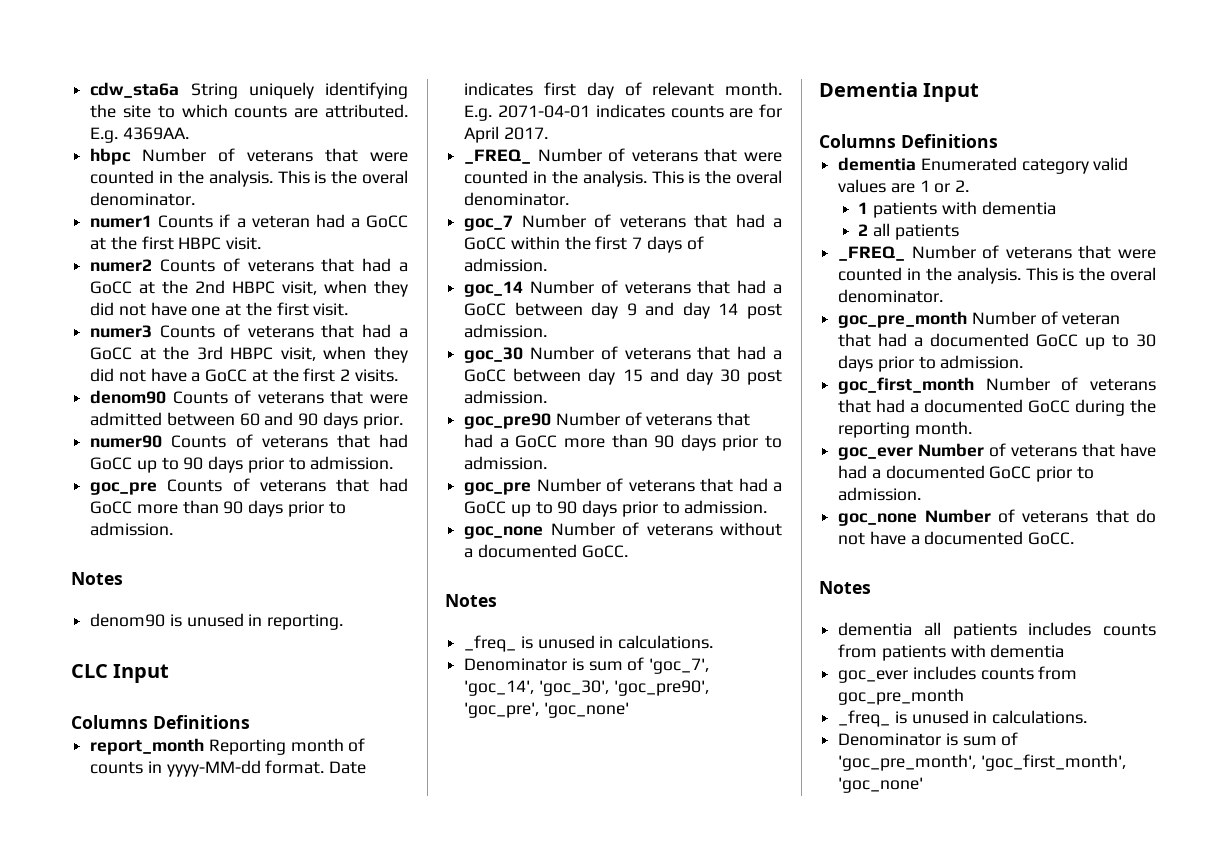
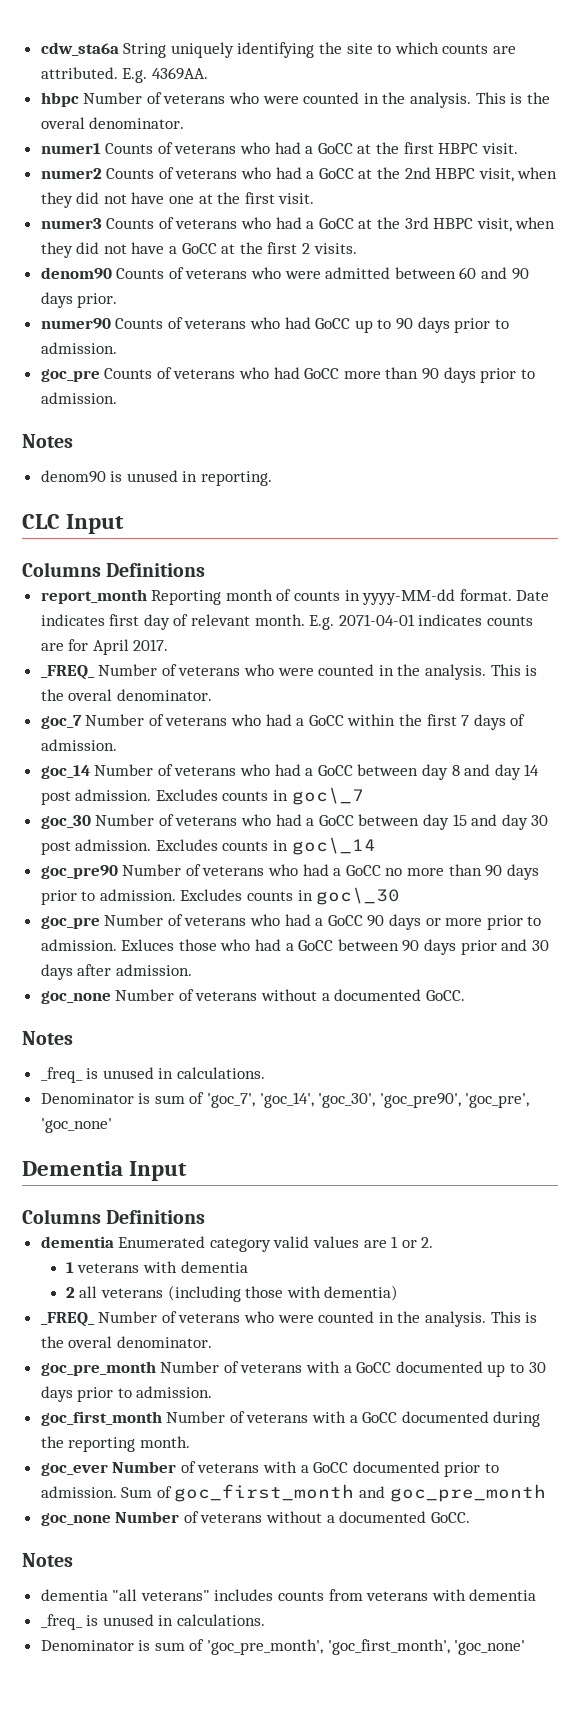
[325,148,359,162] that -> [229,92,260,104] who
[219,214,310,228] if a veteran -> [157,142,271,154] of veterans who
[321,258,355,272] that -> [241,167,272,179] who
[321,324,355,338] that -> [241,217,272,229] who
[330,390,364,404] that -> [251,267,282,279] who
[336,434,370,448] that -> [250,317,281,329] who
[335,478,369,492] that -> [239,367,270,379] who
[704,148,738,162] that -> [244,664,275,676] who
[694,214,728,228] that -> [231,714,262,726] who
[697,280,782,294] [464,302,637,319] that had a GoCC between day 9 -> [240,764,460,780] who had a GoCC between day 8
(548, 331) none -> [155,787,364,805] Excludes counts in goc\_7
[697,346,731,360] that -> [241,814,272,826] who
(548, 397) none -> [155,837,376,855] Excludes counts in goc\_14
[717,412,751,426] [464,434,782,451] [464,456,548,470] that had a GoCC more than 90 days prior to admission. -> [268,864,539,880] [40,887,401,905] who had a GoCC no more than 90 days prior to admission. Excludes counts in goc\_30
[700,478,782,492] [464,500,680,517] that had a GoCC up to 90 days prior to -> [250,914,542,930] [40,939,549,955] [40,964,112,980] who had a GoCC 90 days or more prior to admission. Exluces those who had a GoCC between 90 days prior and 30 days after
[873,202,938,218] patients -> [77,1263,140,1273] veterans
[894,224,959,240] [838,245,1112,261] patients // _FREQ_ Number of veterans that -> [101,1285,399,1302] [40,1311,275,1327] veterans (including those with dementia) // _FREQ_ Number of veterans who
[1062,312,1121,325] [838,333,1079,347] veteran that had a documented GoCC -> [240,1361,483,1373] veterans with a GoCC documented
[838,399,1071,413] that had a documented GoCC -> [312,1411,489,1423] with a GoCC documented
[1082,443,1156,457] [838,465,1094,482] [838,487,922,501] [838,509,1156,526] [838,531,906,545] that have had a documented GoCC prior to admission. // goc_none Number of veterans that do not have -> [263,1461,500,1477] [40,1484,546,1502] [40,1511,323,1526] with a GoCC documented prior to admission. Sum of goc_first_month and goc_pre_month // goc_none Number of veterans without
[923,622,1156,639] [838,644,1065,661] [838,666,1078,683] [838,688,965,705] all patients includes counts from patients with dementia // goc_ever includes counts from goc_pre_month -> [112,1589,537,1601] "all veterans" includes counts from veterans with dementia

